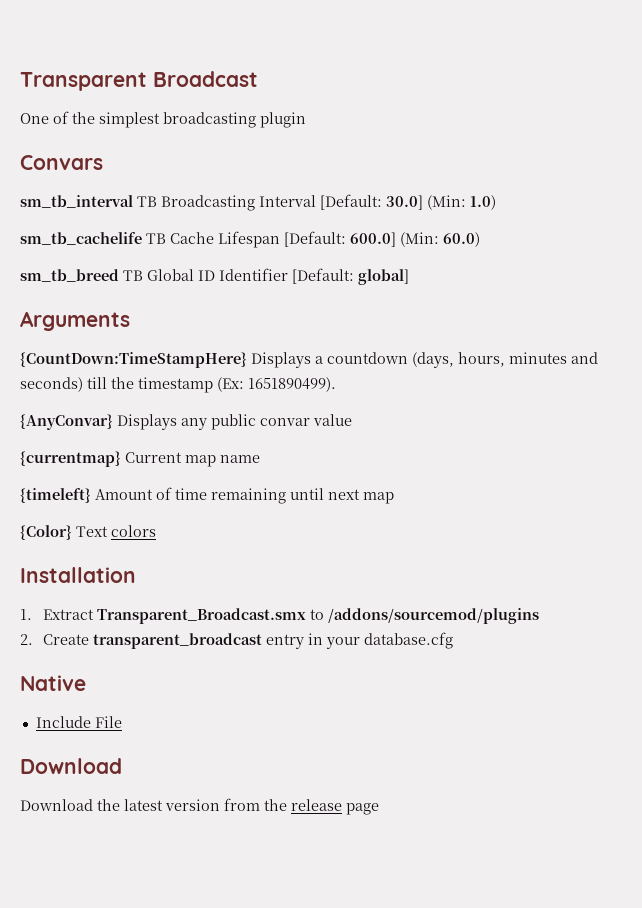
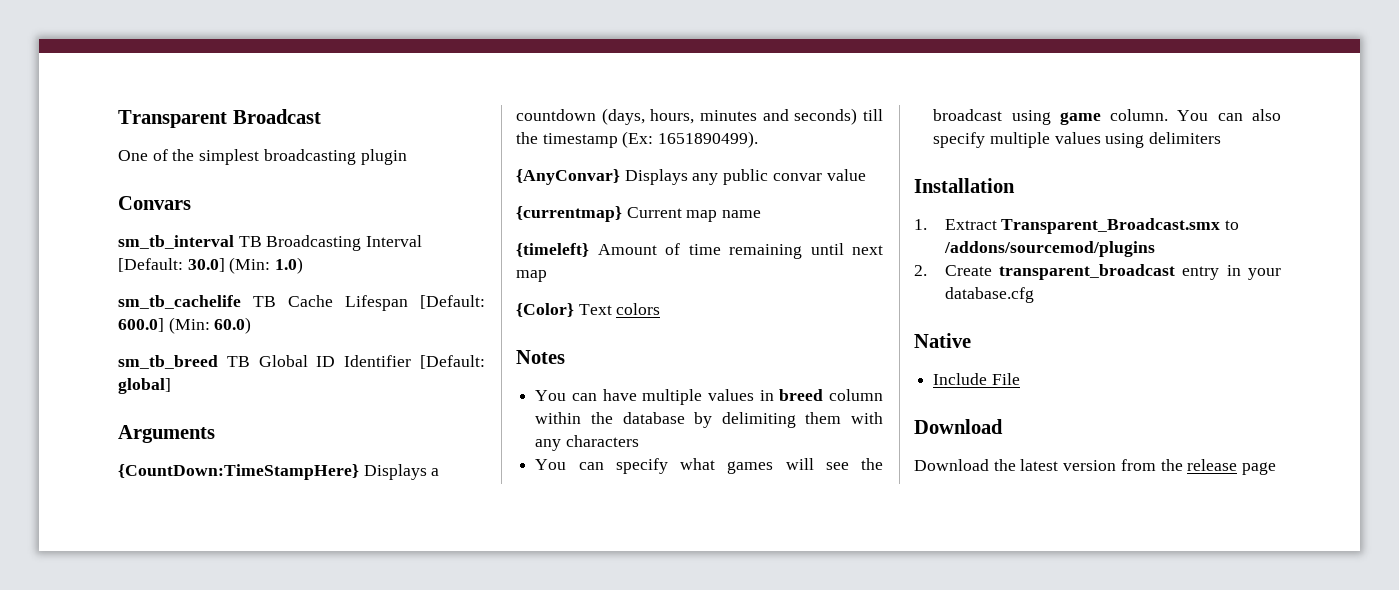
(156, 531) none -> [516,350,565,364] [535,389,883,405] [535,412,883,428] [535,435,639,451] [535,458,883,474] [933,109,1281,125] [933,132,1222,148] // Notes // You can have multiple values in breed column within the database by delimiting them with any characters // You can specify what games will see the broadcast using game column. You can also specify multiple values using delimiters

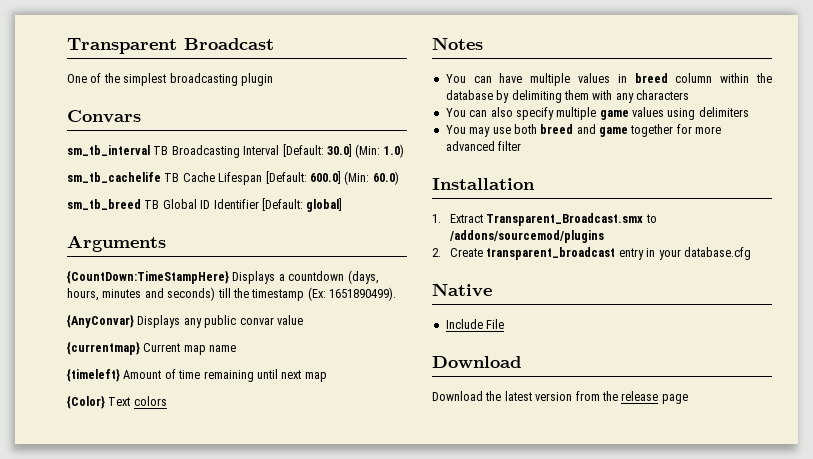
[615,458,883,474] [933,109,1243,125] specify what games will see the broadcast using game column. You can -> (488, 113) none
(1050, 140) none -> [599,110,629,120] game
(1222, 138) none -> [445,124,722,137] [445,141,522,151] // You may use both breed and game together for more advanced filter

